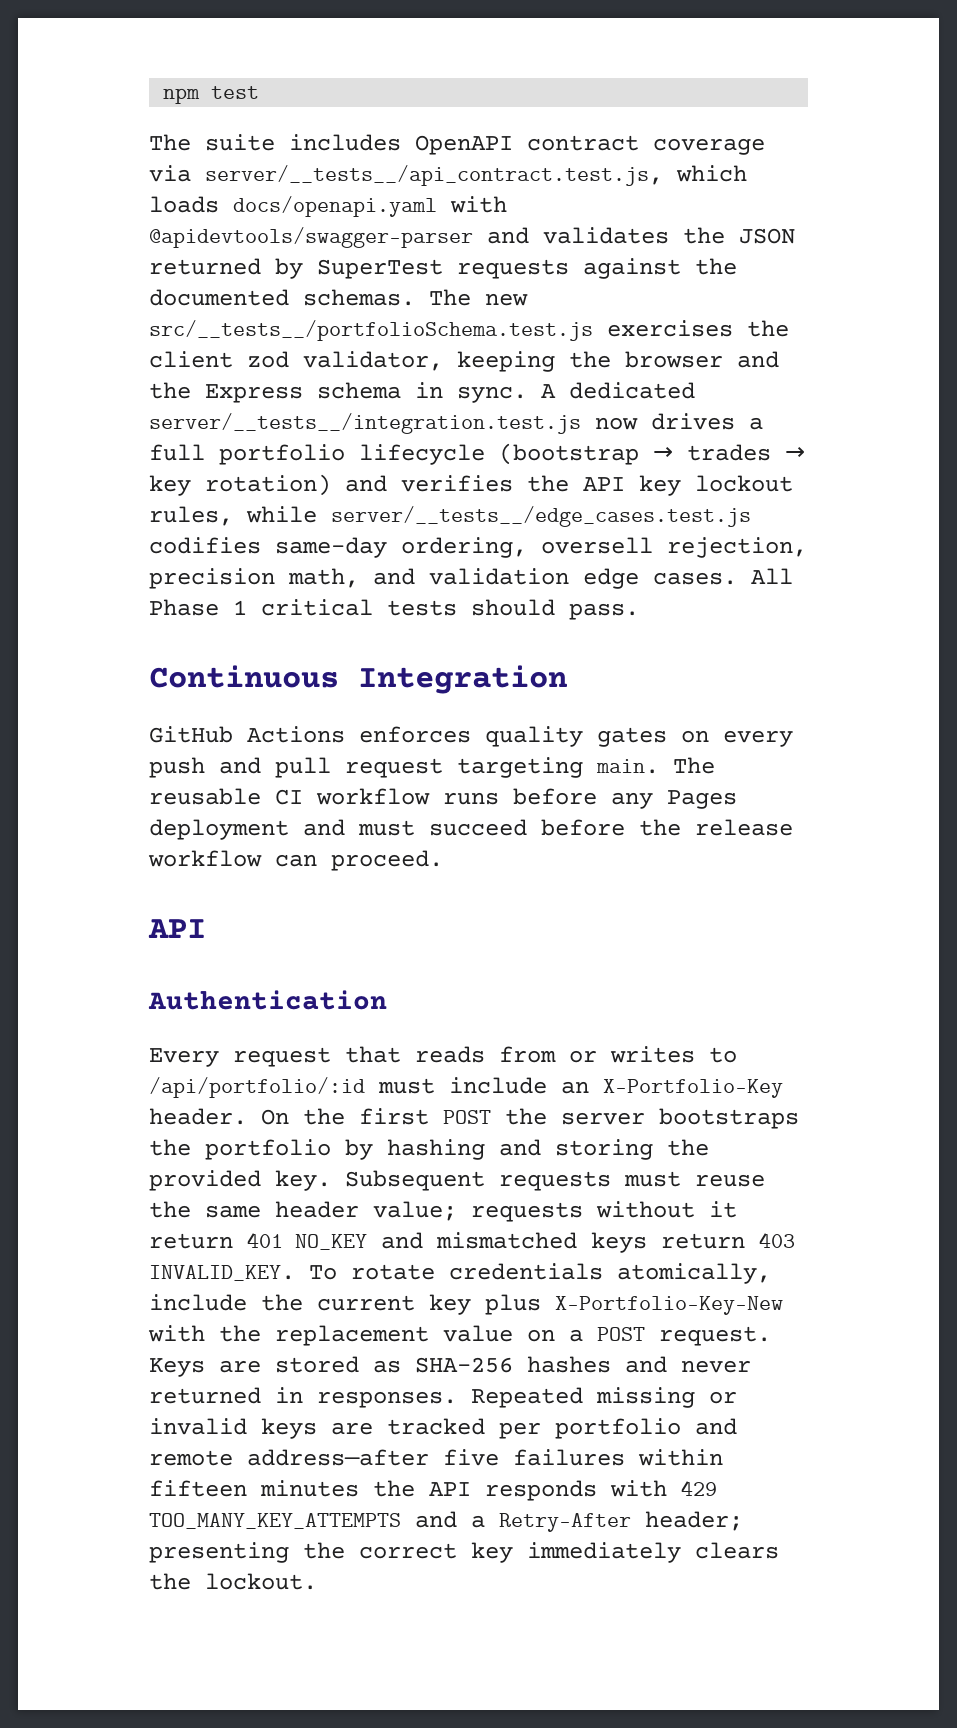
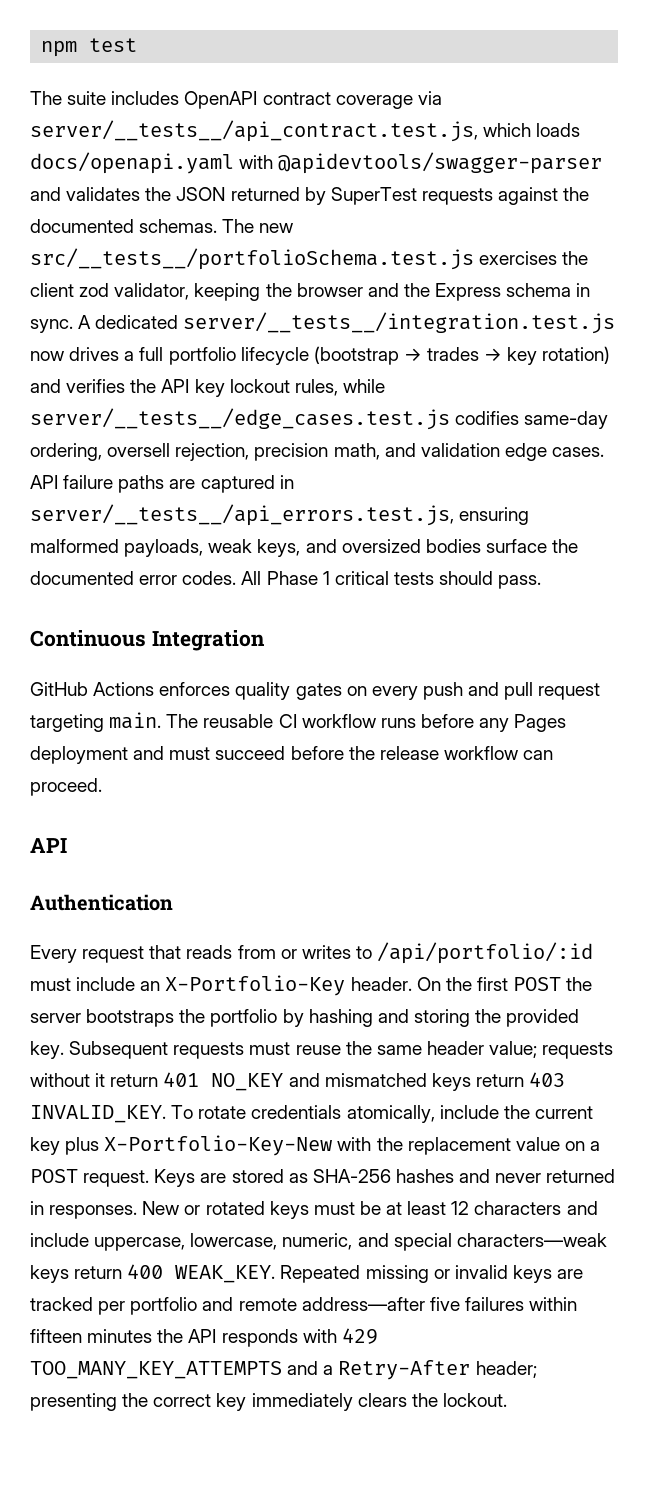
(737, 578) none -> [30,475,294,493] [30,504,530,526] [30,539,579,557] [30,571,237,585] API failure paths are captured in server/__tests__/api_errors.test.js, ensuring malformed payloads, weak keys, and oversized bodies surface the documented error codes.
(457, 1399) none -> [142,1201,598,1219] [30,1233,607,1251] [30,1264,276,1283] New or rotated keys must be at least 12 characters and include uppercase, lowercase, numeric, and special characters—weak keys return 400 WEAK_KEY.

